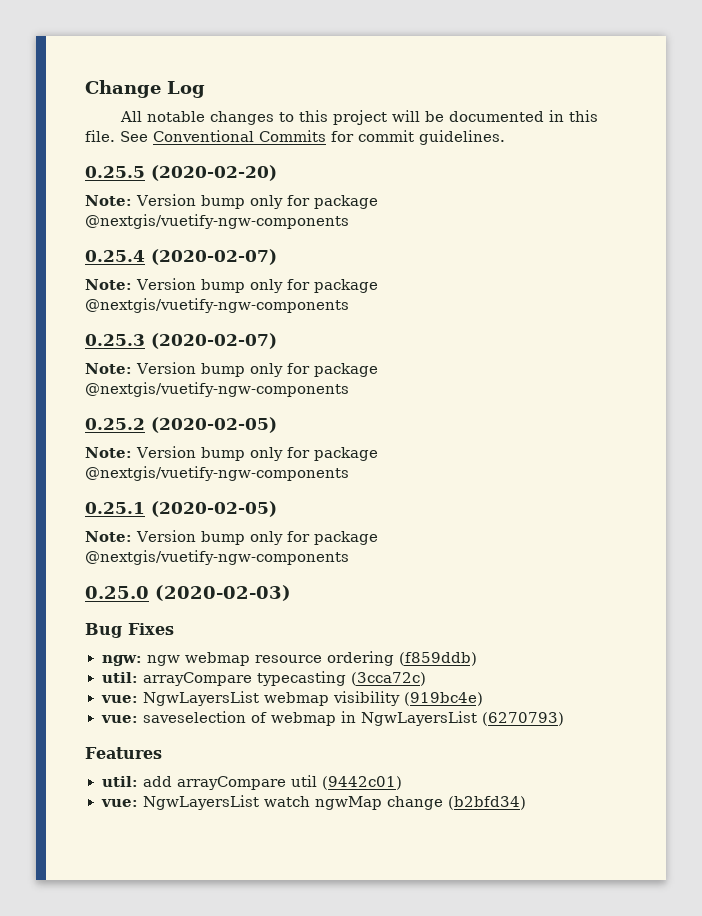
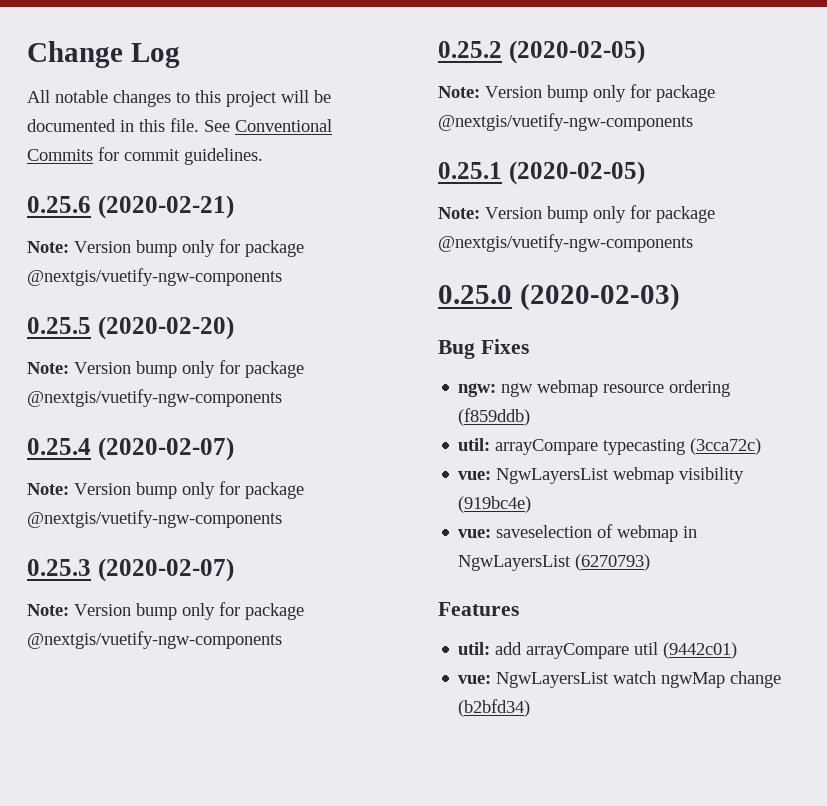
(505, 137) none -> [27,195,234,219] [27,239,304,257] [27,268,282,286] // 0.25.6 (2020-02-21) // Note: Version bump only for package @nextgis/vuetify-ngw-components

